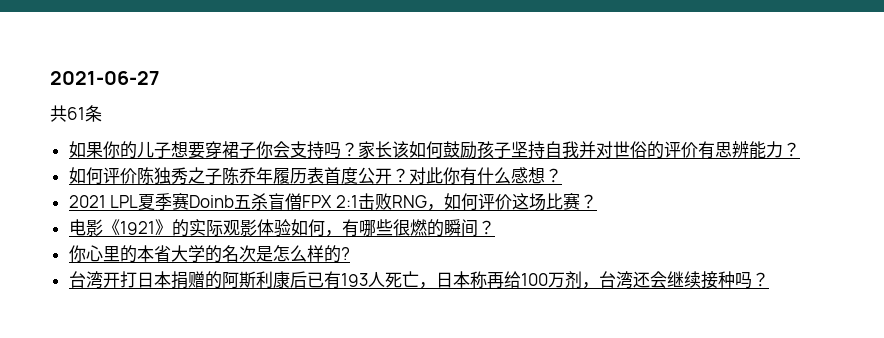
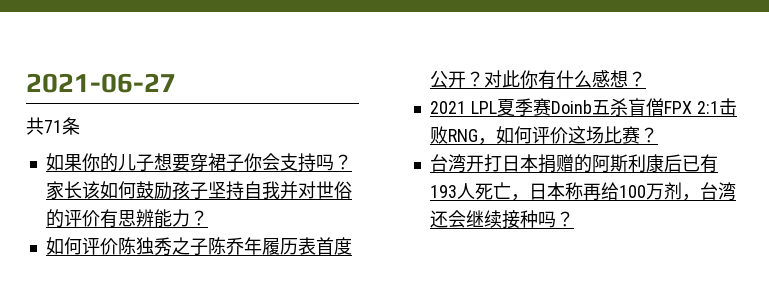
[67,107,85,120] 61 -> [44,120,62,133] 71
[68,219,495,237] [68,245,350,263] // 电影《1921》的实际观影体验如何，有哪些很燃的瞬间？ // 你心里的本省大学的名次是怎么样的? -> (658, 135) none

